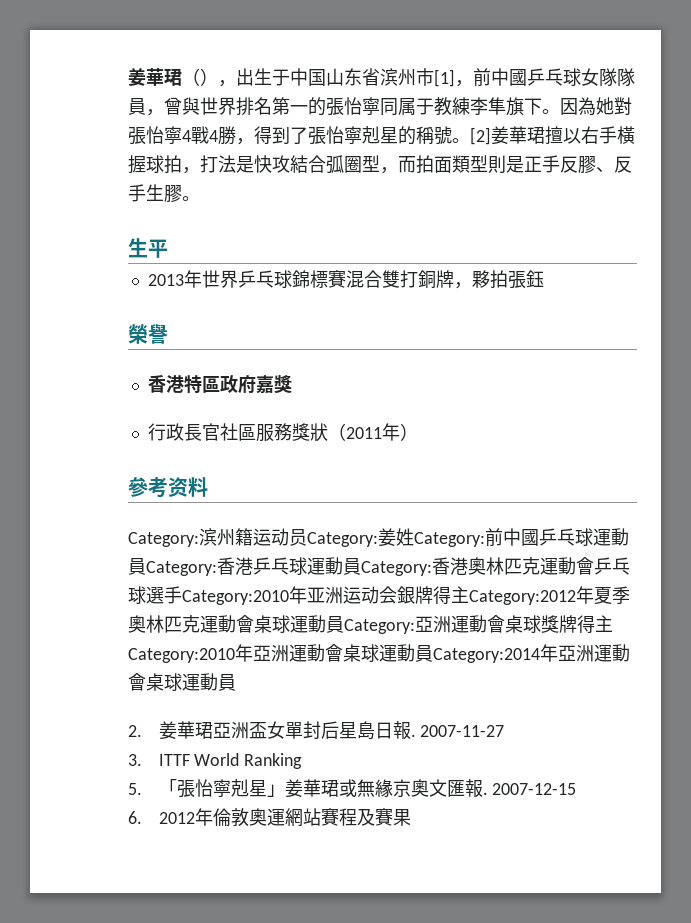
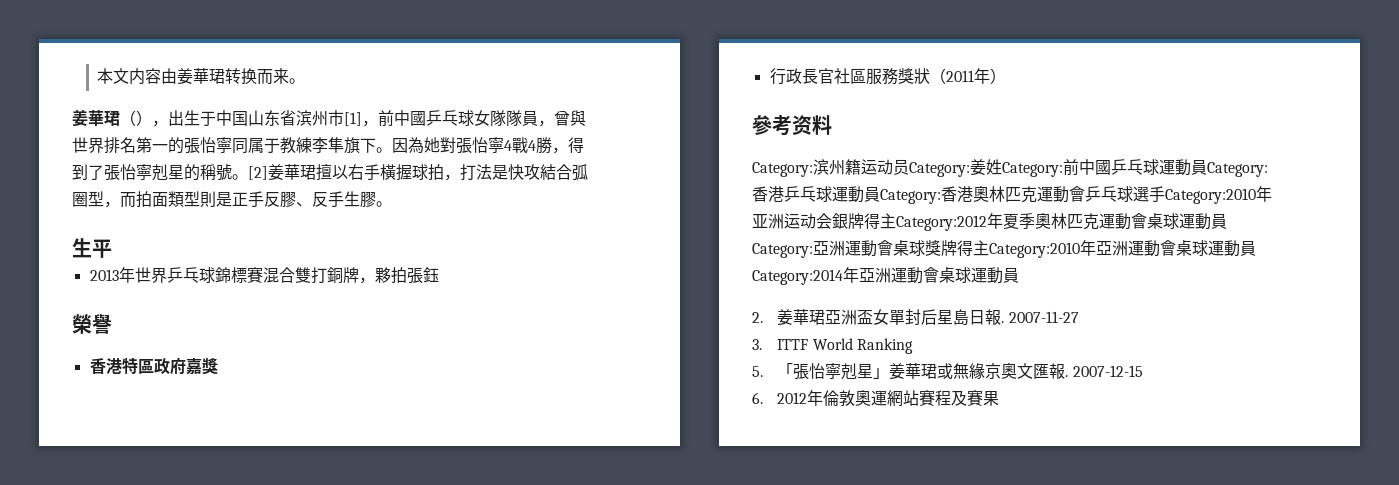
(128, 77) none -> [97,68,306,85] 本文内容由姜華珺转换而来。 //

